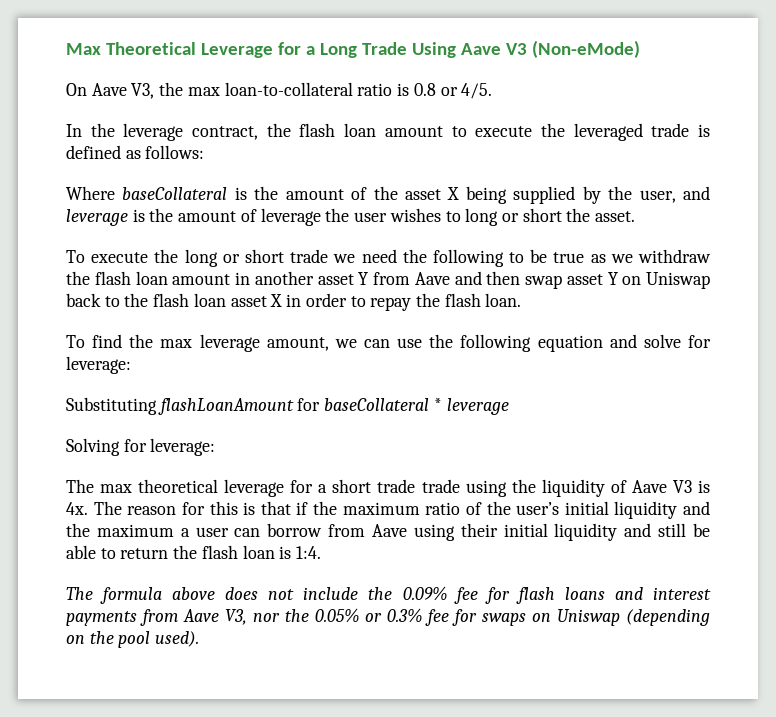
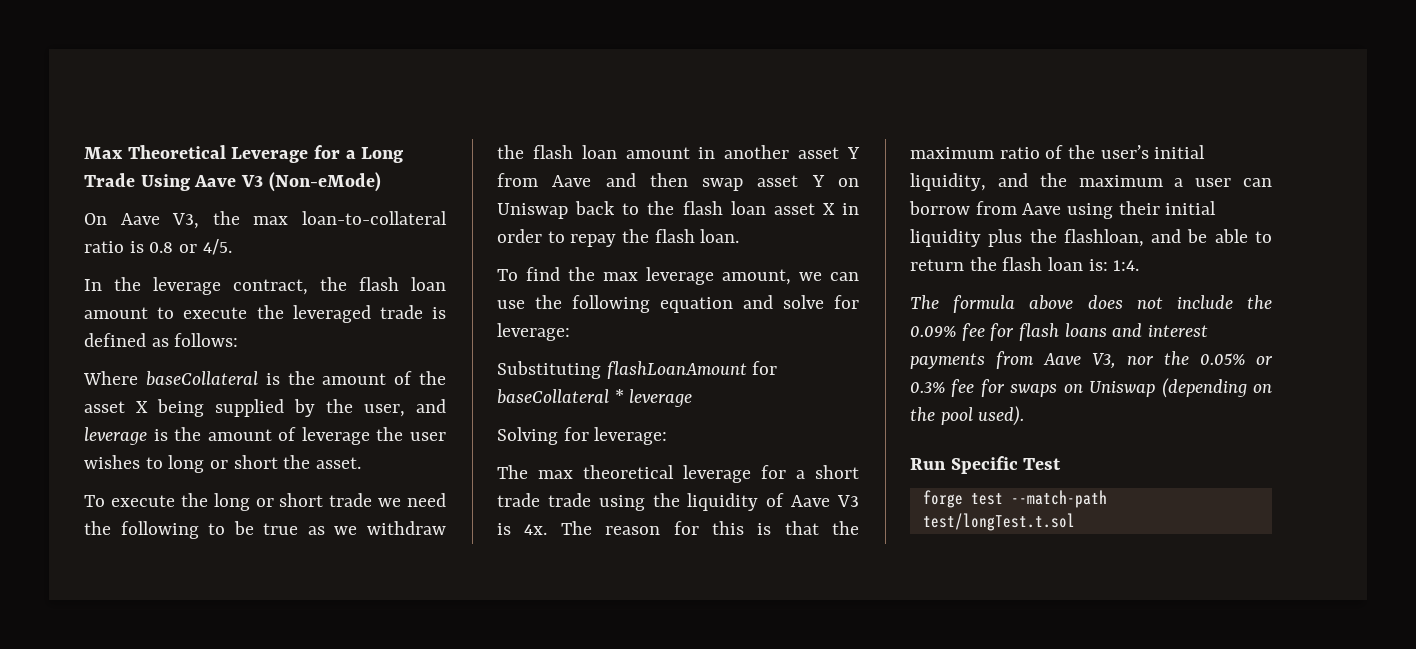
[296,502,309,515] if -> (819, 528) none
[614,501,678,519] liquidity -> [910,173,986,191] liquidity,
[624,523,687,537] and still -> [988,229,1182,247] plus the flashloan, and
[279,546,292,559] is -> [1088,259,1108,271] is:
(200, 639) none -> [910,456,1062,474] [922,490,1107,508] [922,513,1075,531] // Run Specific Test // forge test --match-path test/longTest.t.sol

